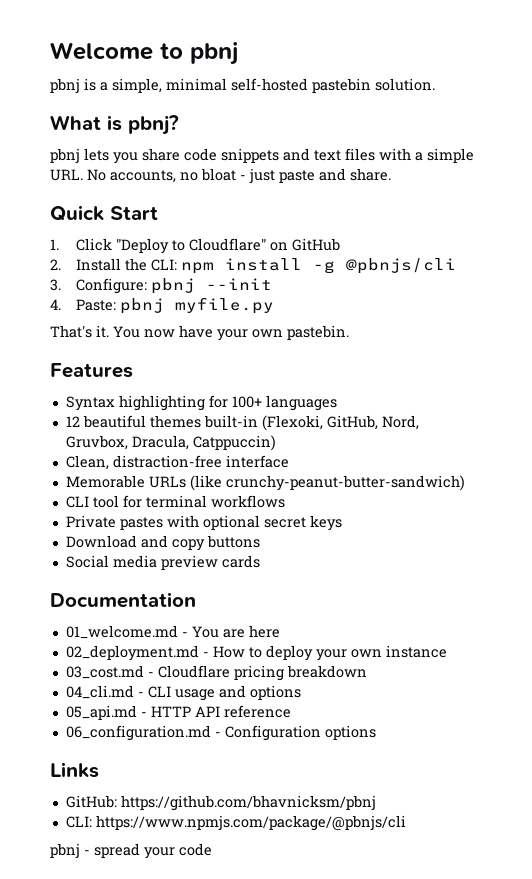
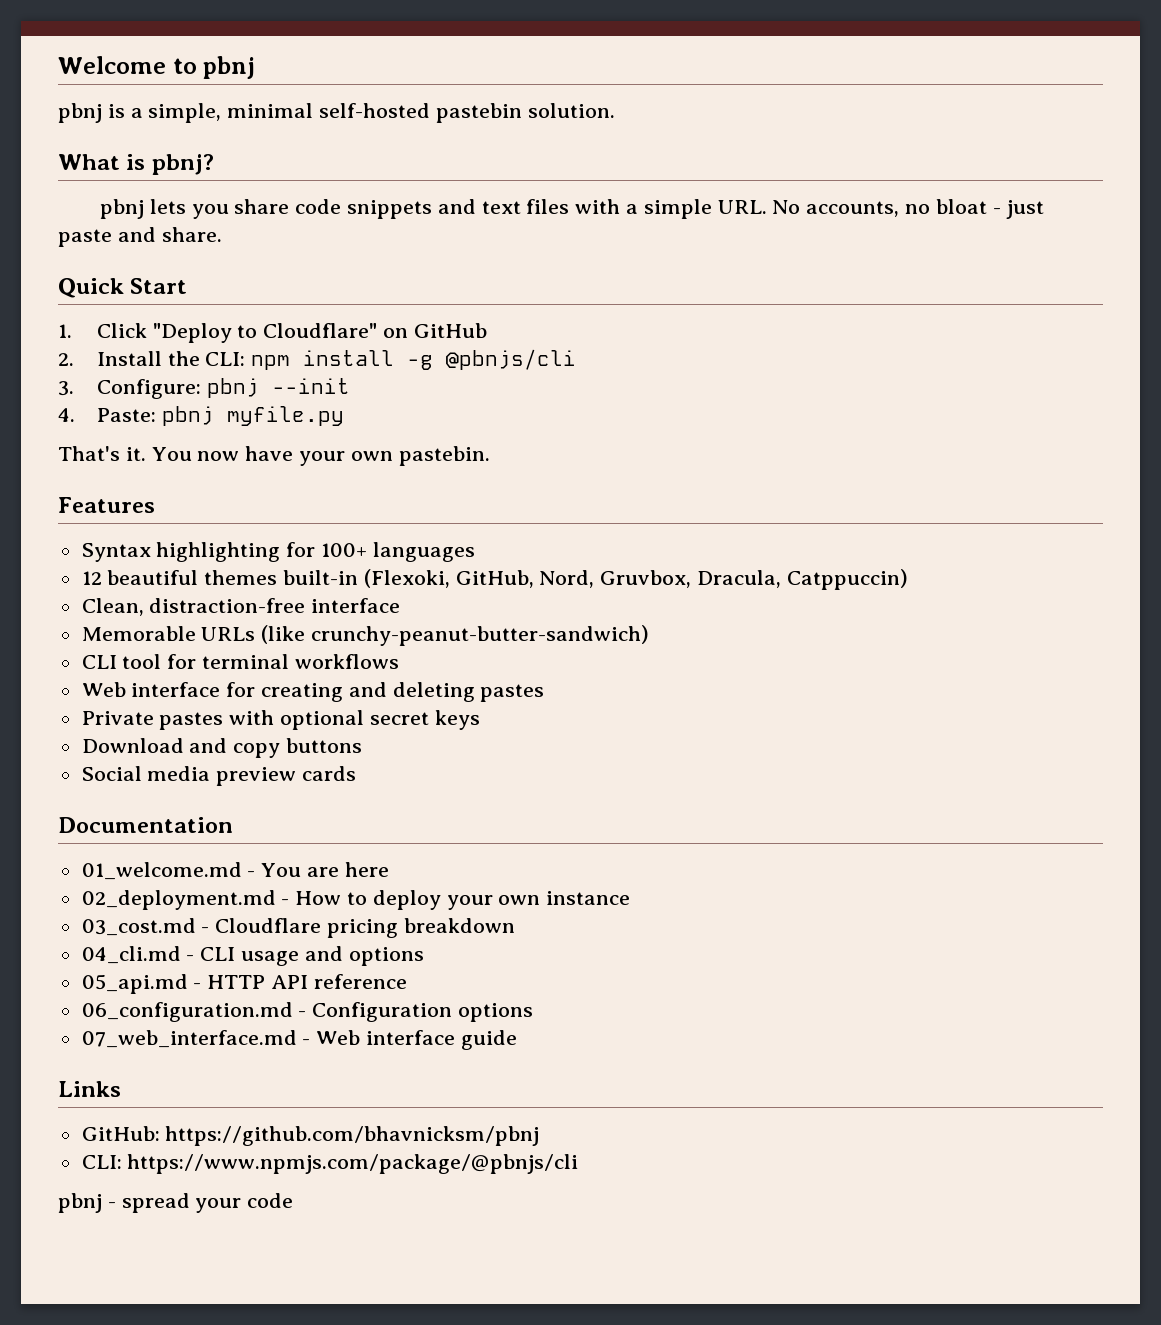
(285, 501) none -> [81,682,545,702] // Web interface for creating and deleting pastes
(376, 732) none -> [81,1030,517,1050] // 07_web_interface.md - Web interface guide

